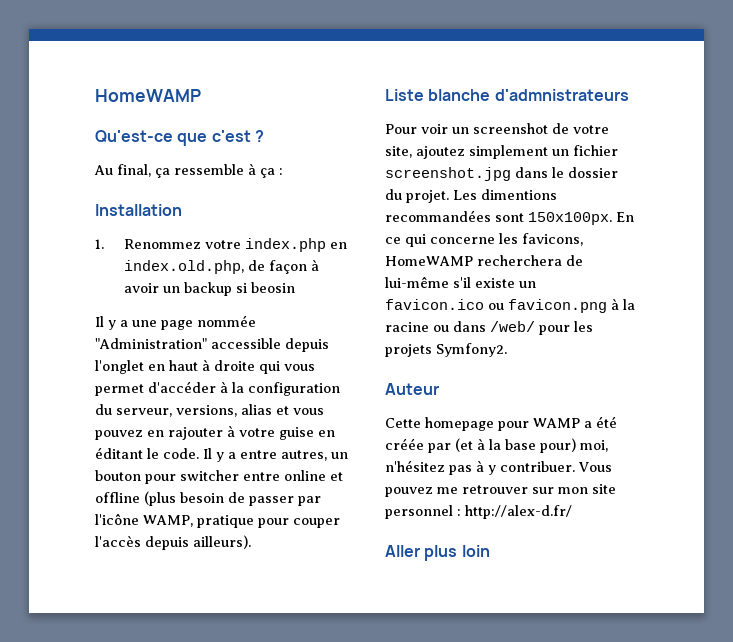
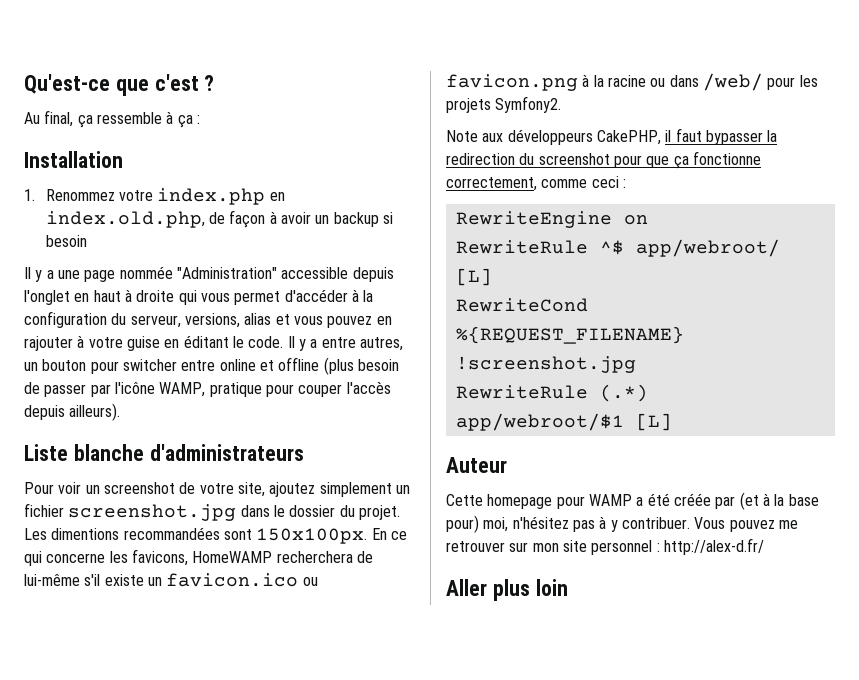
[95,89,201,102] HomeWAMP // -> (24, 84) none
[250,282,295,293] beosin -> [45,235,87,247] besoin
[494,89,629,101] d'admnistrateurs -> [149,444,304,461] d'administrateurs
(507, 350) none -> [446,128,778,145] [446,151,761,169] [446,176,626,191] [455,211,648,228] [455,239,780,257] [455,268,492,286] [455,298,588,312] [455,326,684,344] [455,356,636,373] [455,384,648,402] [455,413,672,431] // Note aux développeurs CakePHP, il faut bypasser la redirection du screenshot pour que ça fonctionne correctement, comme ceci : // RewriteEngine on // RewriteRule ^$ app/webroot/ [L] // RewriteCond %{REQUEST_FILENAME} !screenshot.jpg // RewriteRule (.*) app/webroot/$1 [L]

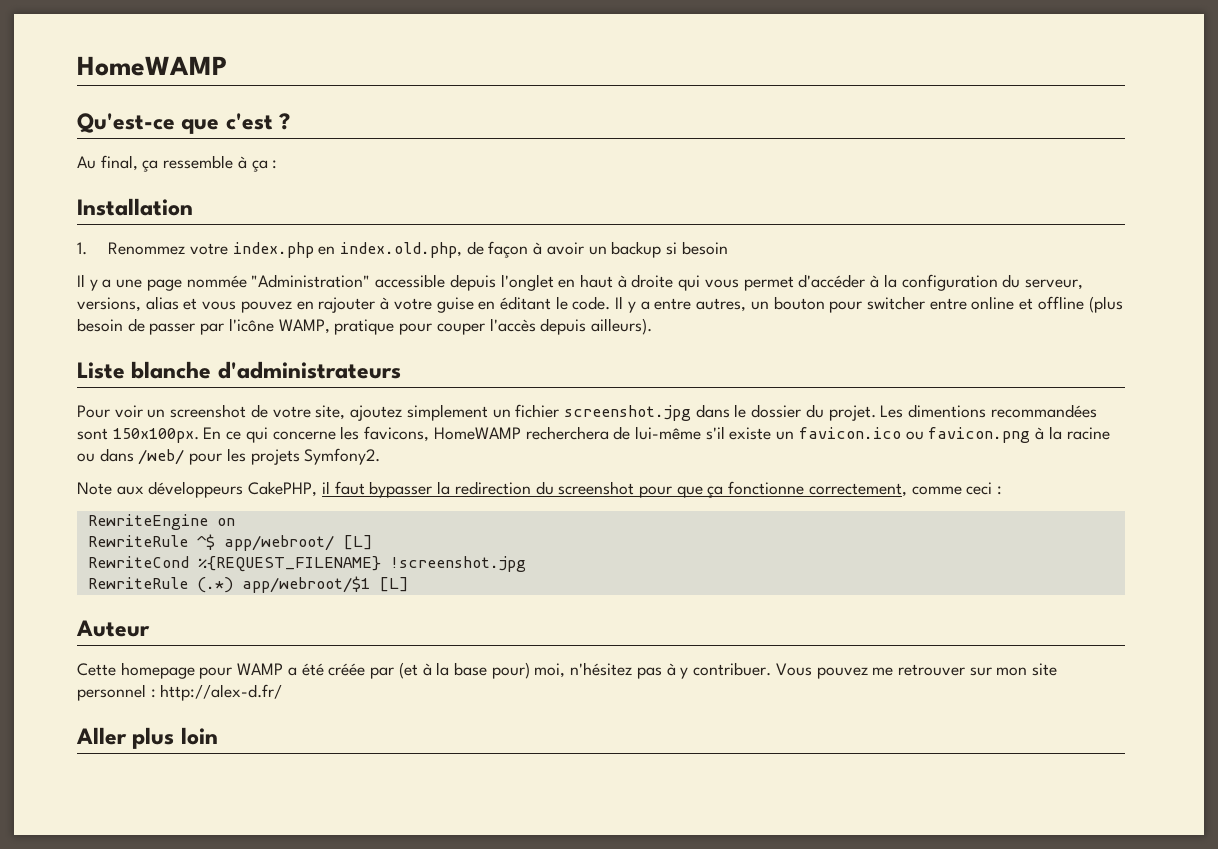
(24, 84) none -> [77,56,227,76] HomeWAMP //

